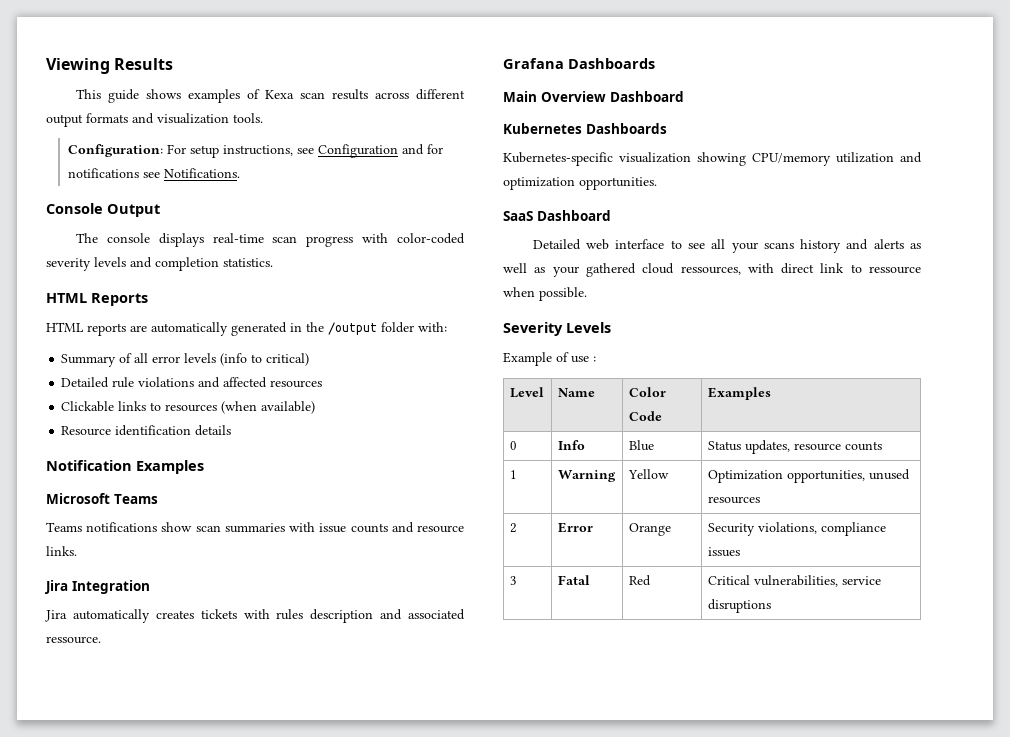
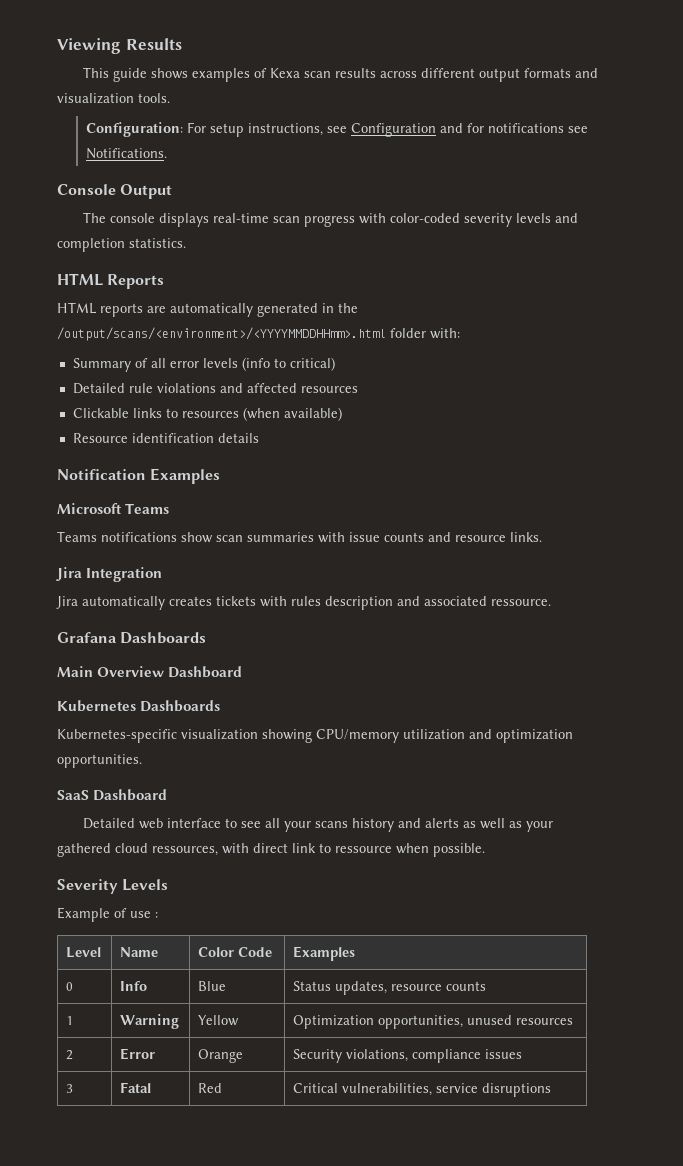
[328,322,377,335] /output -> [57,327,386,341] /output/scans/<environment>/<YYYYMMDDHHmm>.html

